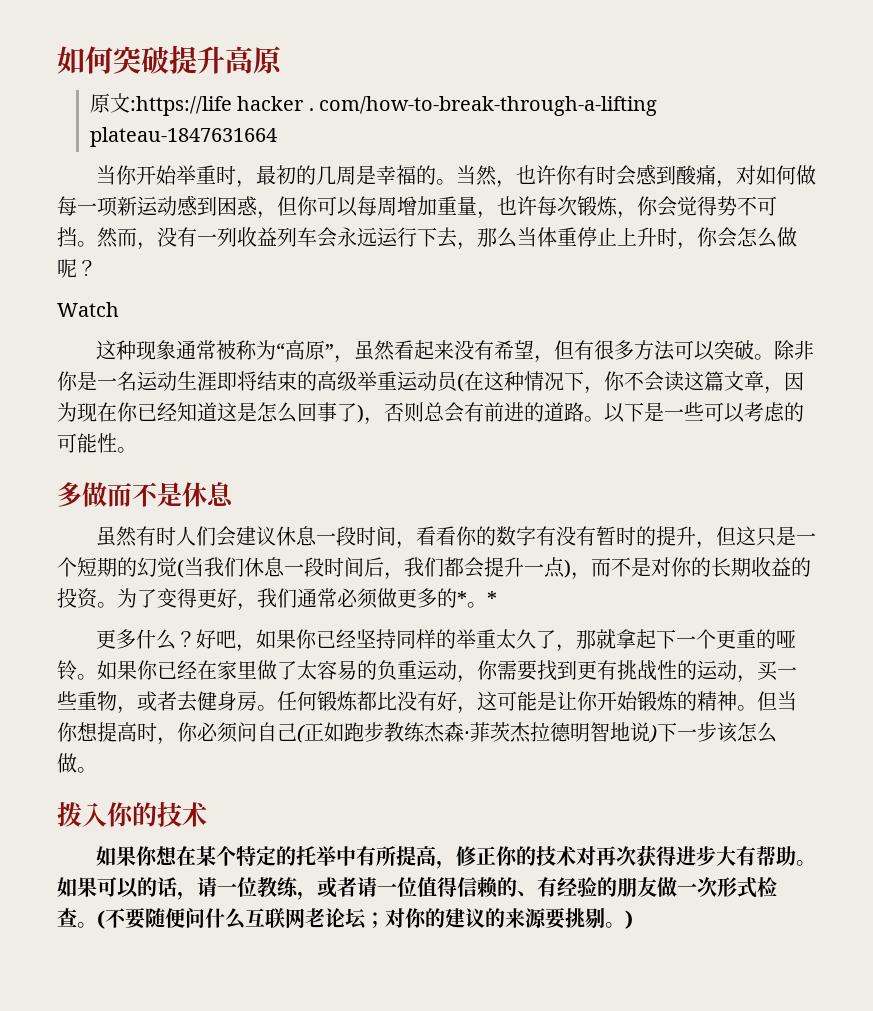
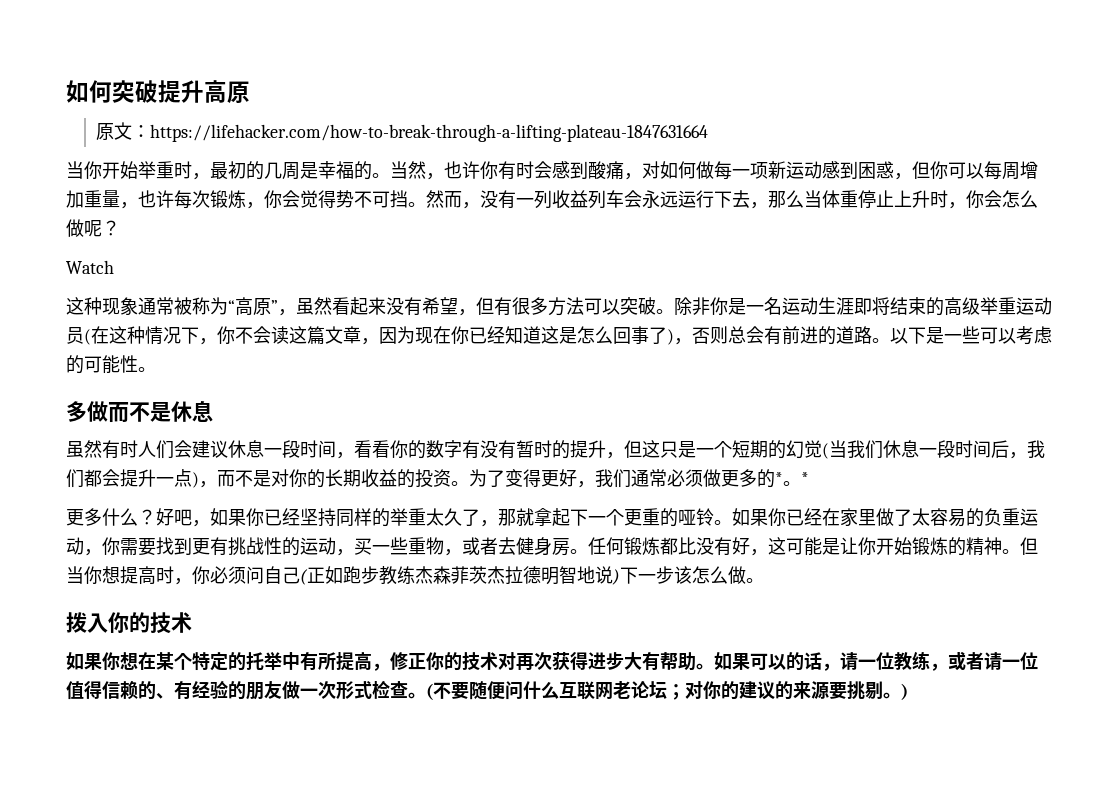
[129,96,658,116] [89,127,277,147] :https://life hacker . com/how-to-break-through-a-lifting plateau-1847631664 -> [132,124,709,142] ：https://lifehacker.com/how-to-break-through-a-lifting-plateau-1847631664

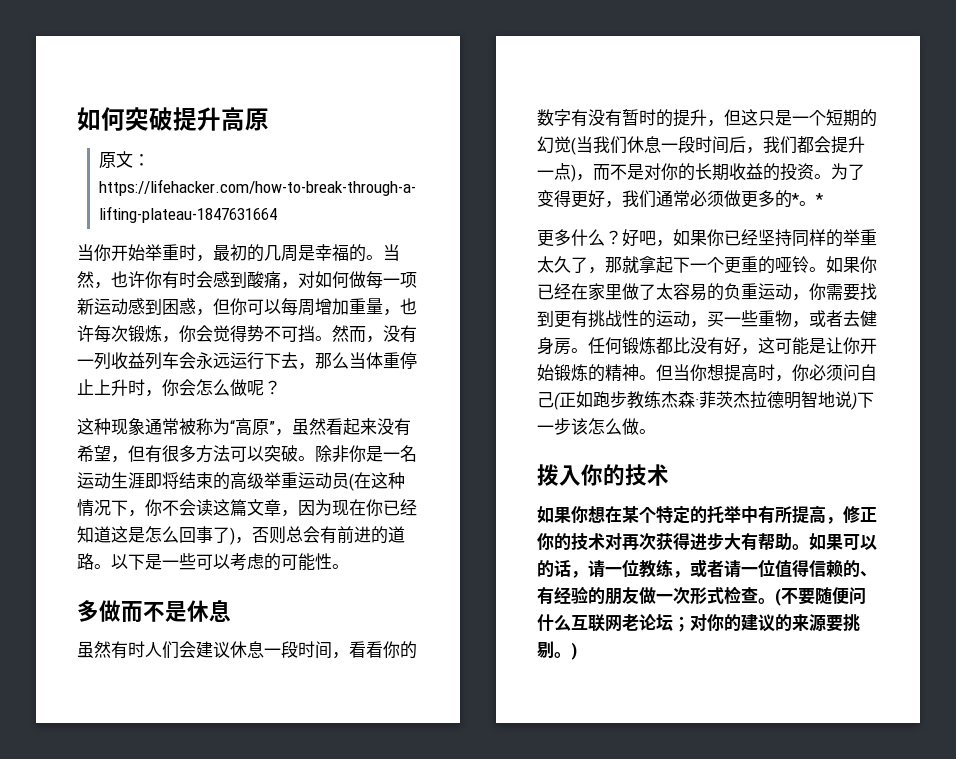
[66,260,114,274] // Watch -> (281, 387) none

